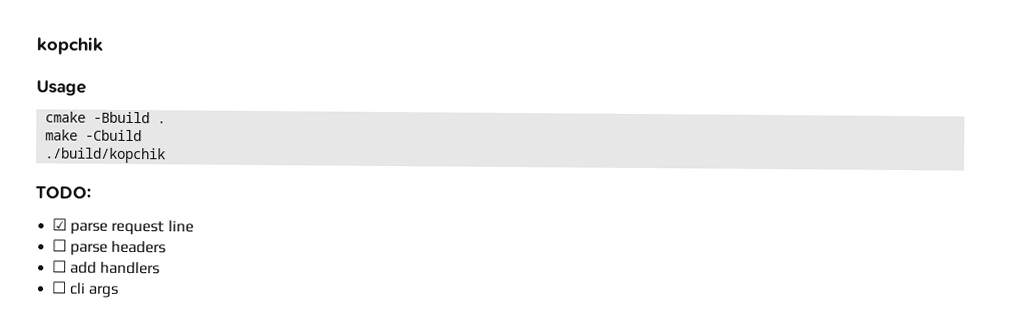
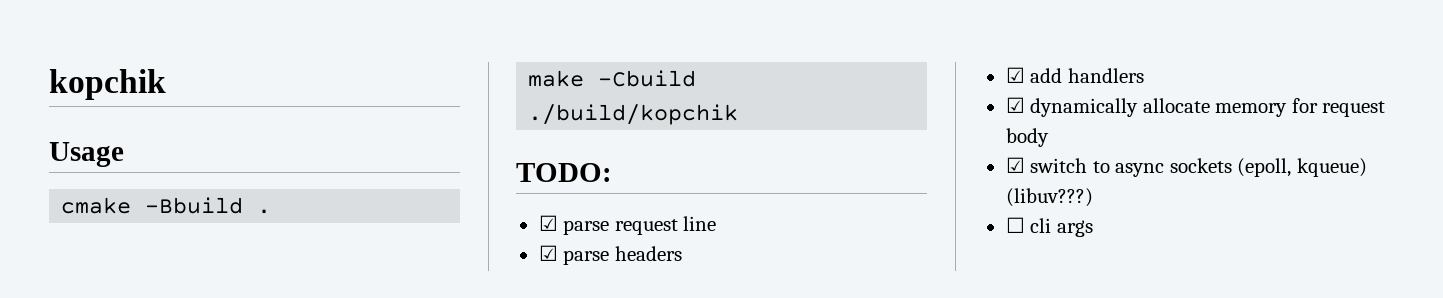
[52,239,68,252] ☐ -> [538,245,558,261] ☑
[52,260,68,273] ☐ -> [1005,67,1025,83] ☑
(161, 268) none -> [1005,97,1386,117] [1005,128,1049,147] [1005,157,1367,177] [1005,188,1093,207] // ☑ dynamically allocate memory for request body // ☑ switch to async sockets (epoll, kqueue) (libuv???)

